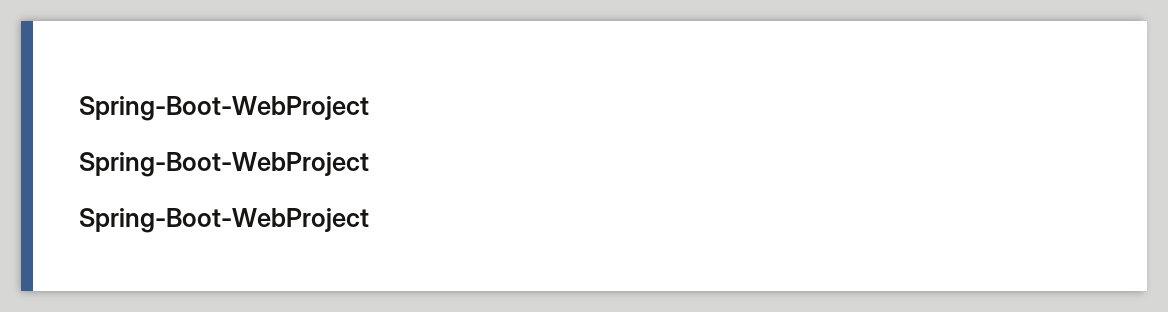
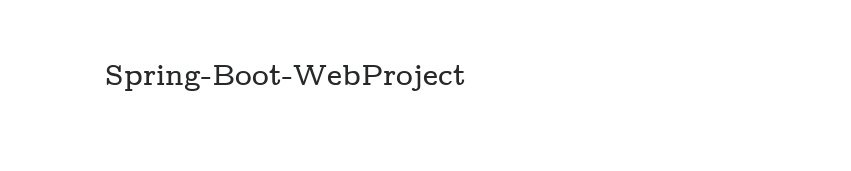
[79,96,369,121] [79,152,369,177] [79,208,369,233] Spring-Boot-WebProject // Spring-Boot-WebProject // Spring-Boot-WebProject -> [105,65,466,91] Spring-Boot-WebProject

